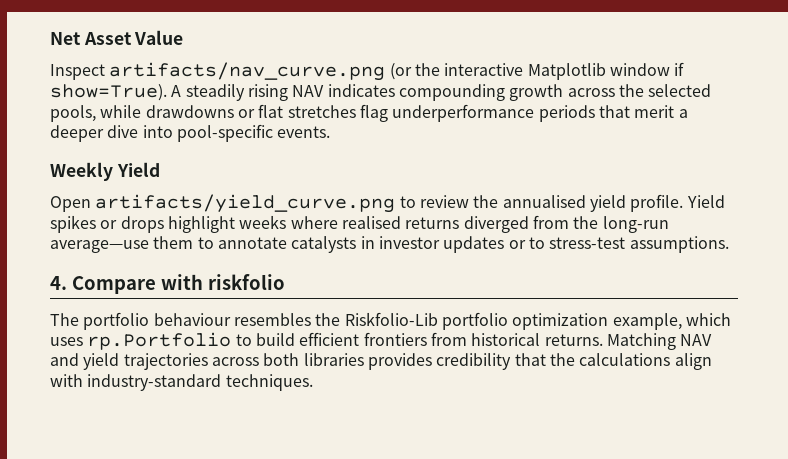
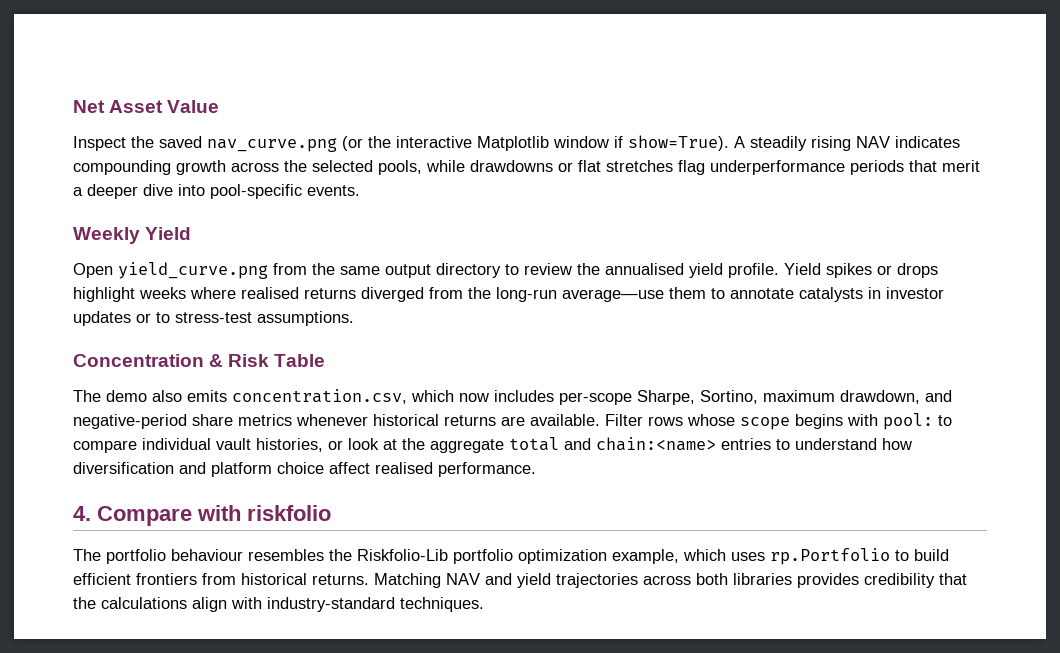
[109,62,386,81] artifacts/nav_curve.png -> [131,136,337,152] the saved nav_curve.png
[95,194,396,213] artifacts/yield_curve.png -> [118,262,501,279] yield_curve.png from the same output directory
(729, 244) none -> [73,354,326,367] [73,389,952,405] [73,413,952,430] [73,437,912,453] [73,462,536,477] // Concentration & Risk Table // The demo also emits concentration.csv, which now includes per-scope Sharpe, Sortino, maximum drawdown, and negative-period share metrics whenever historical returns are available. Filter rows whose scope begins with pool: to compare individual vault histories, or look at the aggregate total and chain:<name> entries to understand how diversification and platform choice affect realised performance.

